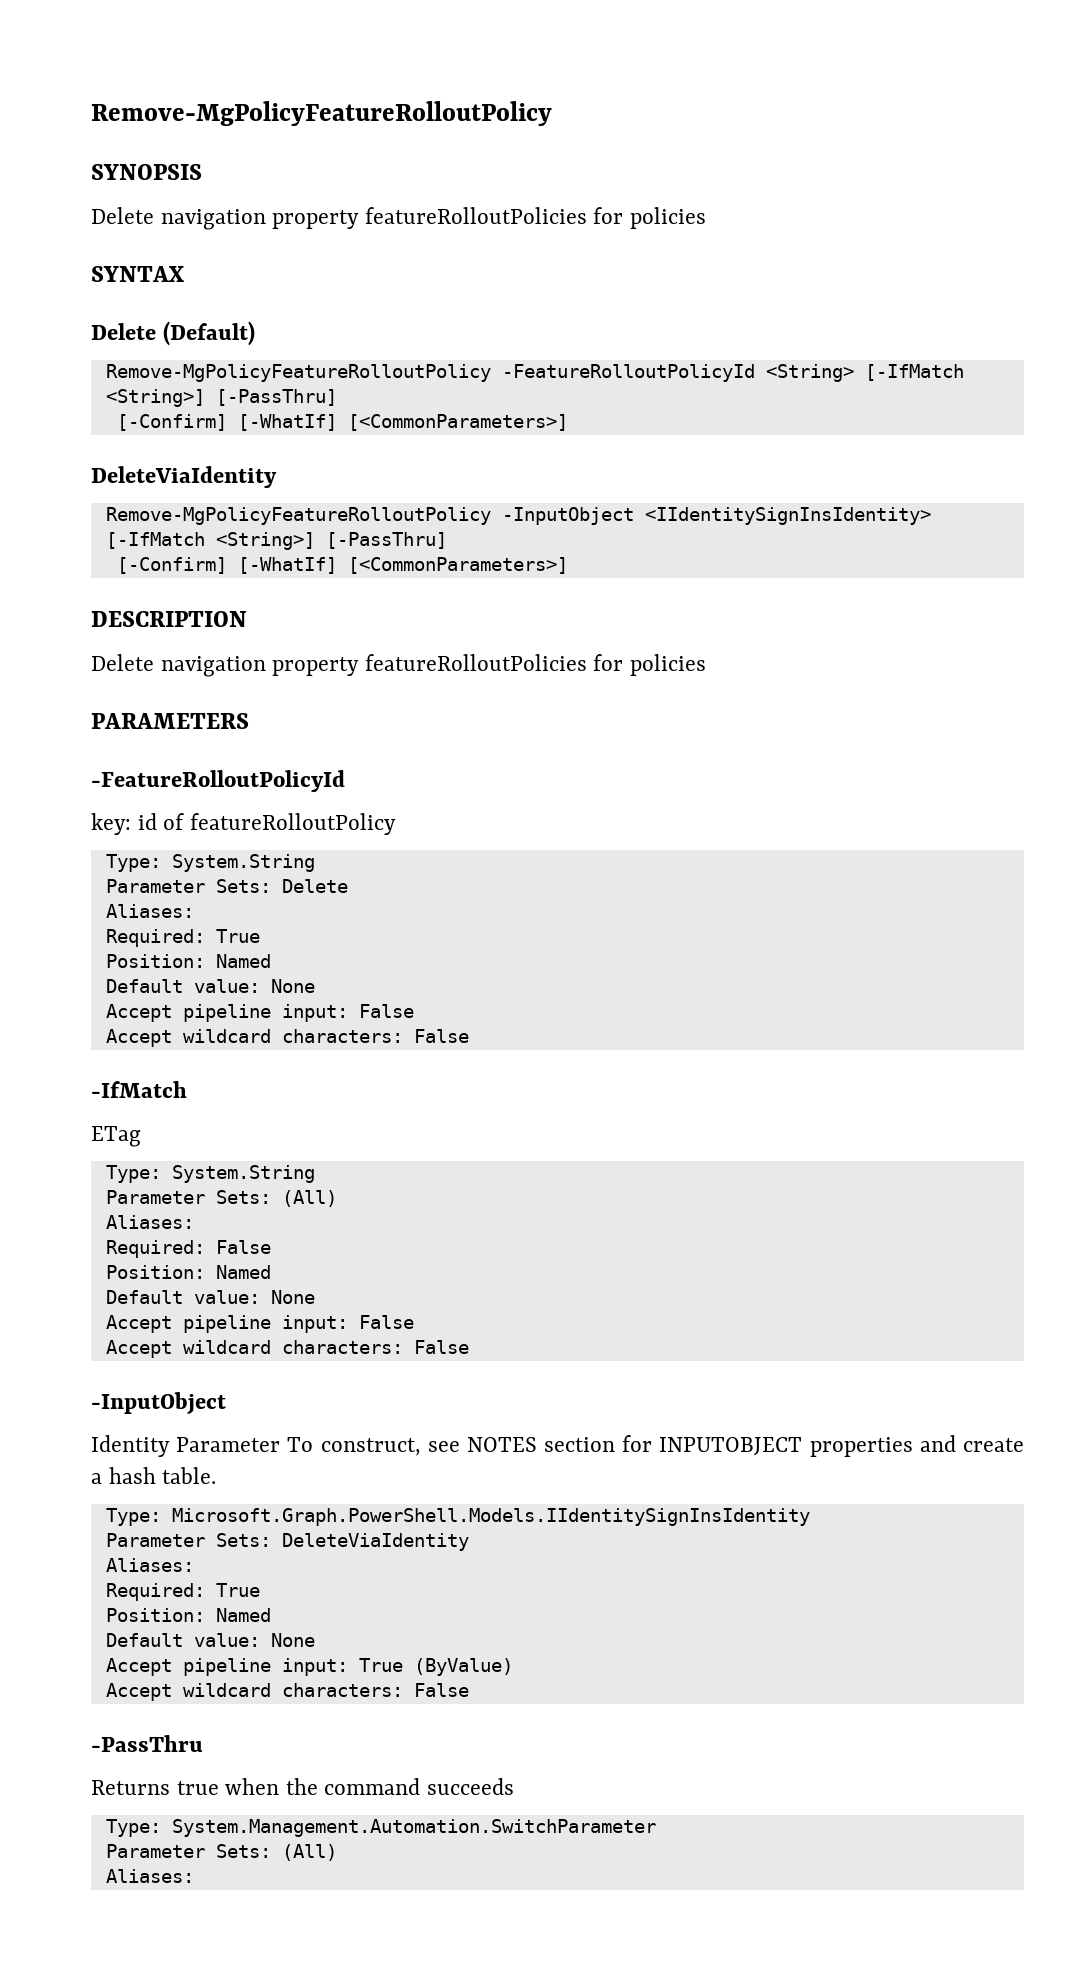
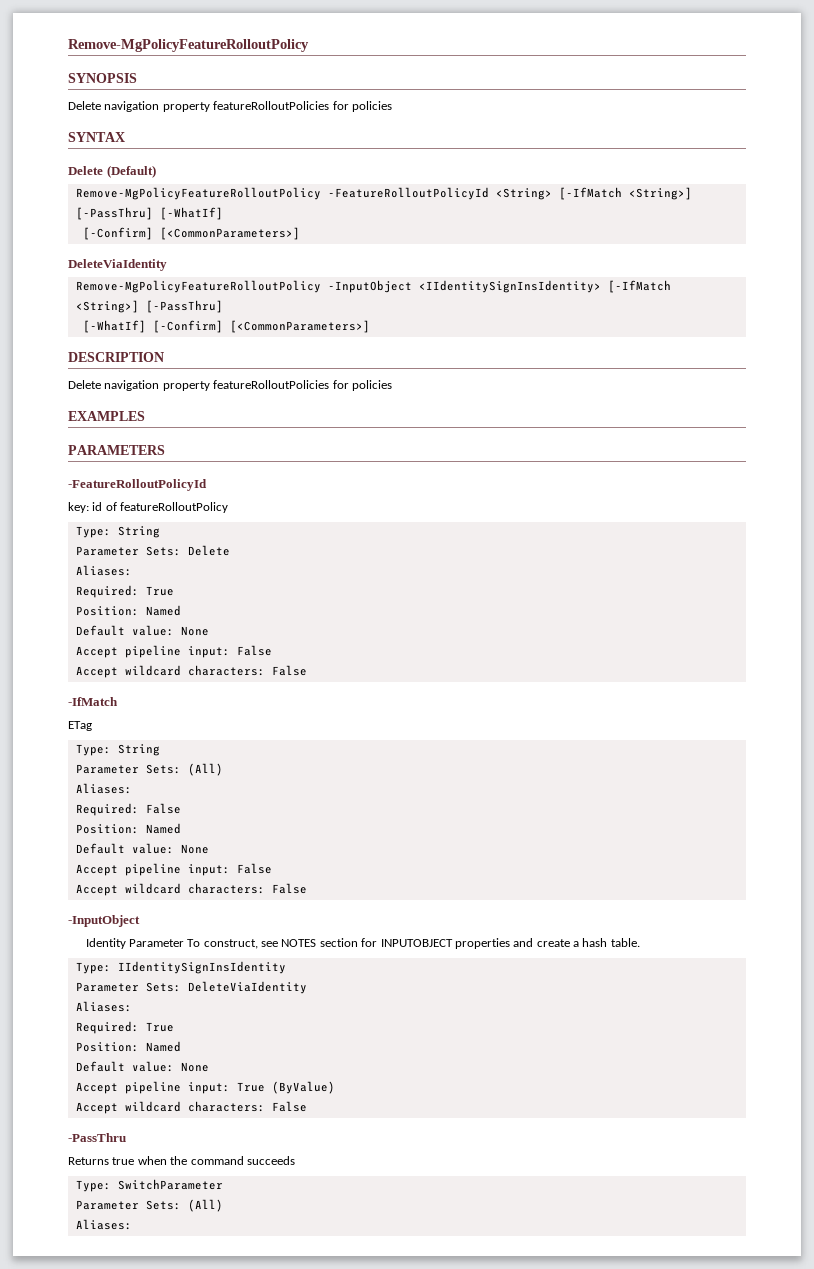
[116,414,337,431] // [-Confirm] [-WhatIf] -> [159,207,223,220] [82,227,153,240] [-WhatIf] // [-Confirm]
[116,557,337,574] [-Confirm] [-WhatIf] -> [82,320,223,333] [-WhatIf] [-Confirm]
(707, 665) none -> [68,411,145,421] // EXAMPLES
[171,854,315,872] System.String -> [117,526,160,538] String
[171,1165,315,1183] System.String -> [117,744,160,756] String
[171,1508,810,1526] Microsoft.Graph.PowerShell.Models.IIdentitySignInsIdentity -> [117,961,286,974] IIdentitySignInsIdentity
[171,1819,656,1837] System.Management.Automation.SwitchParameter -> [117,1179,223,1190] SwitchParameter

